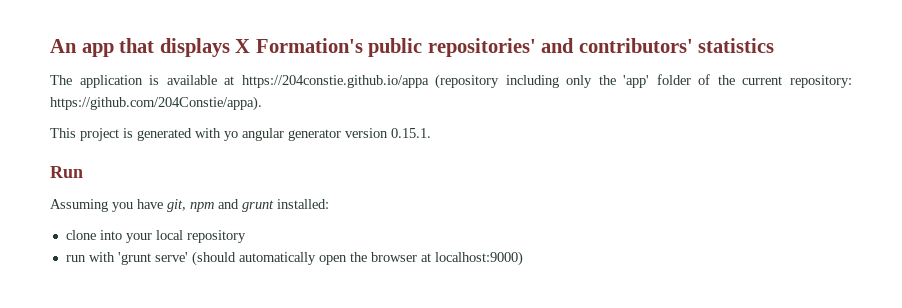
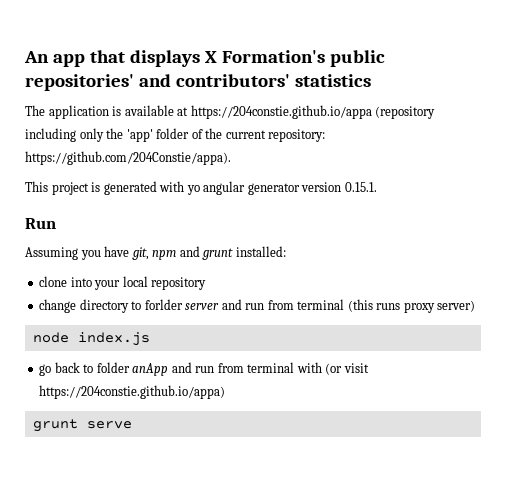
[65,251,523,266] run with 'grunt serve' (should automatically open the browser at localhost:9000) -> [39,299,476,313] [32,332,150,346] [39,362,369,376] [39,385,226,399] [32,419,132,432] change directory to forlder server and run from terminal (this runs proxy server) // node index.js // go back to folder anApp and run from terminal with (or visit https://204constie.github.io/appa) // grunt serve

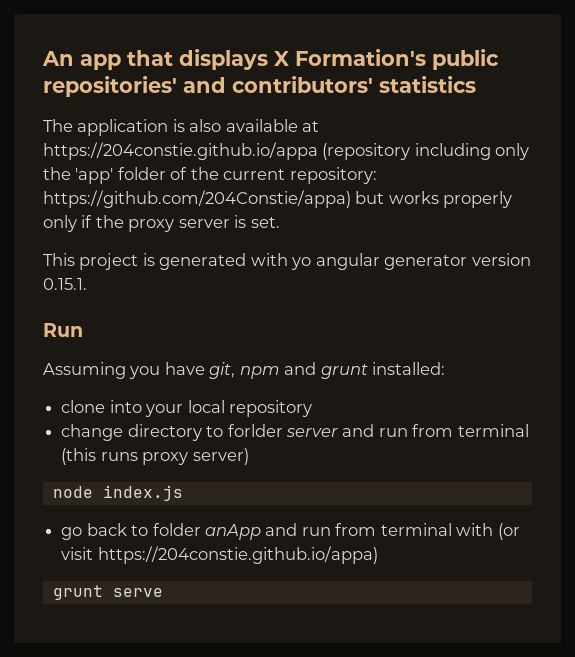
(122, 111) none -> [189,119,222,132] also
[25,151,231,165] https://github.com/204Constie/appa). -> [43,190,513,208] [43,215,280,232] https://github.com/204Constie/appa) but works properly only if the proxy server is set.

